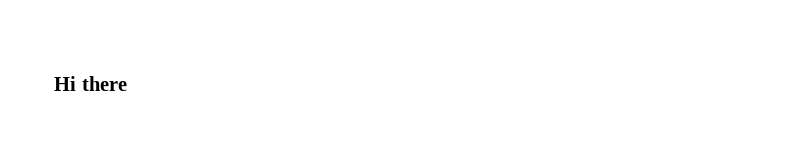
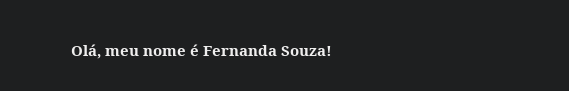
[54,76,127,91] Hi there -> [71,44,333,59] Olá, meu nome é Fernanda Souza!

